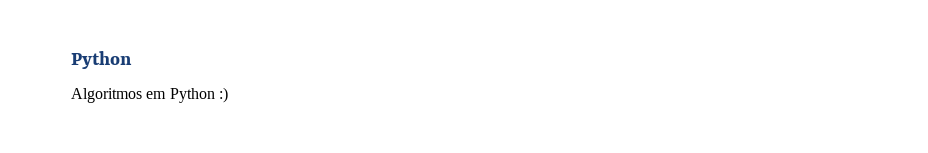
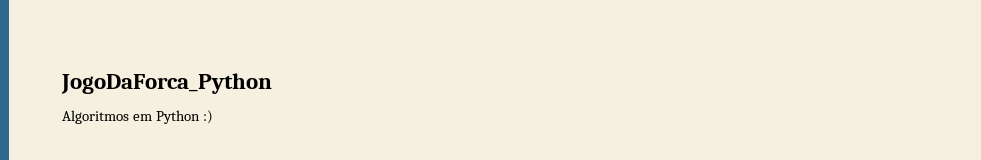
[71,51,132,69] Python -> [61,73,272,94] JogoDaForca_Python

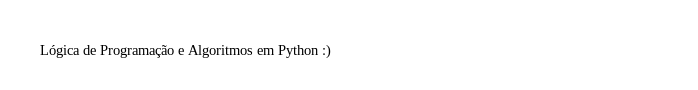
[61,73,272,94] JogoDaForca_Python // -> [40,45,184,58] Lógica de Programação e

